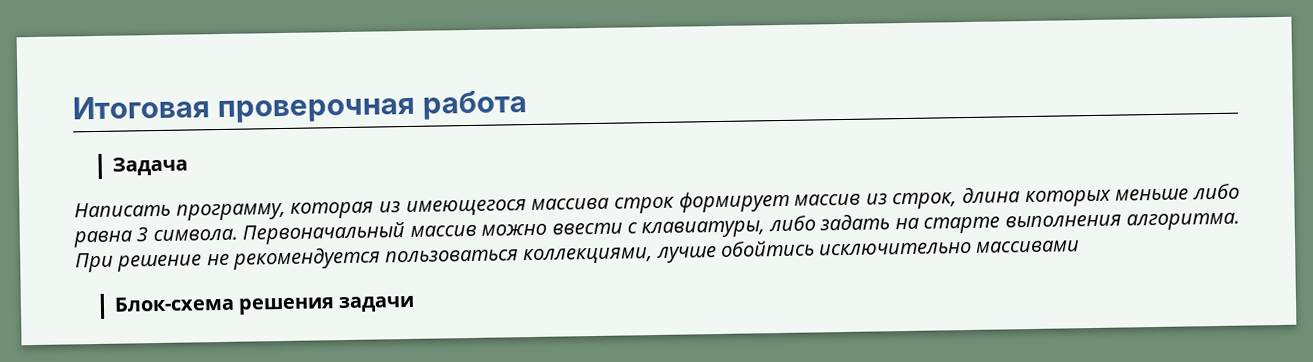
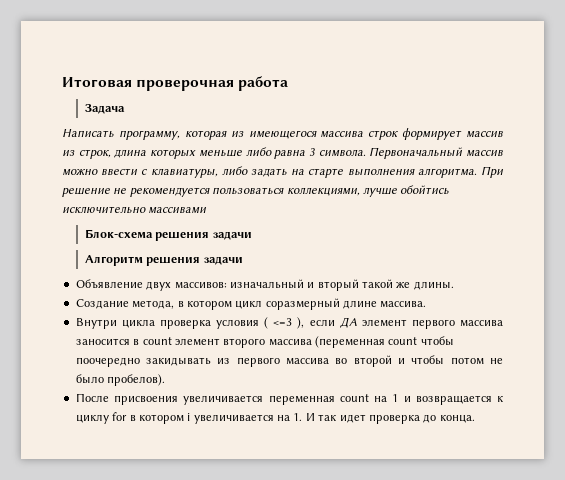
(416, 304) none -> [84,255,243,266] [75,279,454,291] [75,298,427,310] [75,317,504,329] [75,336,454,348] [75,355,503,367] [75,374,166,386] [75,393,503,405] [75,412,475,424] // Алгоритм решения задачи // Объявление двух массивов: изначальный и вторый такой же длины. // Создание метода, в котором цикл соразмерный длине массива. // Внутри цикла проверка условия ( <=3 ), если ДА элемент первого массива заносится в count элемент второго массива (переменная count чтобы поочередно закидывать из первого массива во второй и чтобы потом не было пробелов). // После присвоения увеличивается переменная count на 1 и возвращается к циклу for в котором i увеличивается на 1. И так идет проверка до конца.

